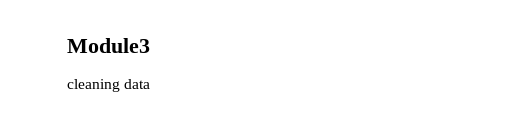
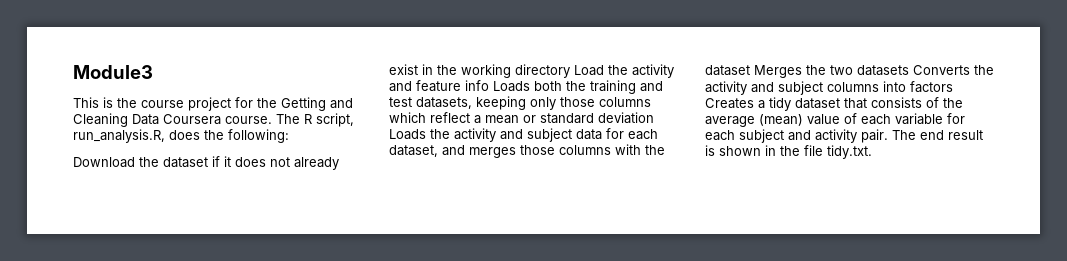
[67,79,151,92] cleaning data -> [73,97,353,111] [73,113,354,127] [73,129,289,143] [73,156,339,170] [389,64,674,78] [389,80,663,94] [389,96,651,110] [389,112,654,124] [389,128,658,142] [389,144,665,158] [705,65,994,78] [705,81,953,95] [705,97,963,111] [705,113,965,127] [705,129,983,143] [705,145,872,159] This is the course project for the Getting and Cleaning Data Coursera course. The R script, run_analysis.R, does the following: // Download the dataset if it does not already exist in the working directory Load the activity and feature info Loads both the training and test datasets, keeping only those columns which reflect a mean or standard deviation Loads the activity and subject data for each dataset, and merges those columns with the dataset Merges the two datasets Converts the activity and subject columns into factors Creates a tidy dataset that consists of the average (mean) value of each variable for each subject and activity pair. The end result is shown in the file tidy.txt.

